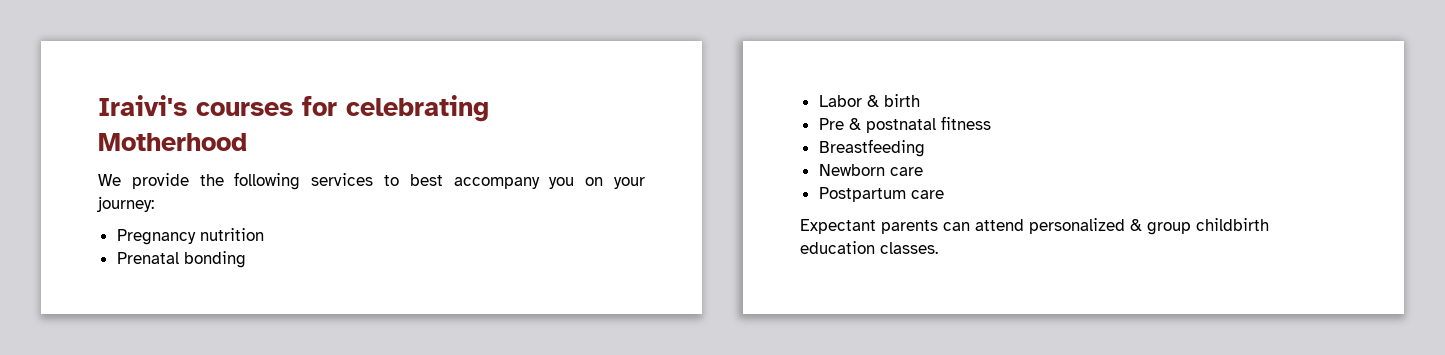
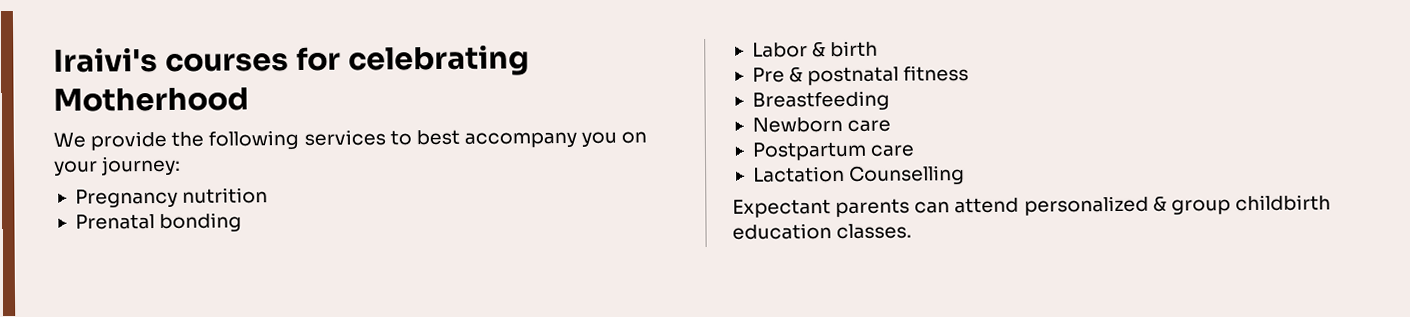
(944, 194) none -> [752,165,966,185] // Lactation Counselling

